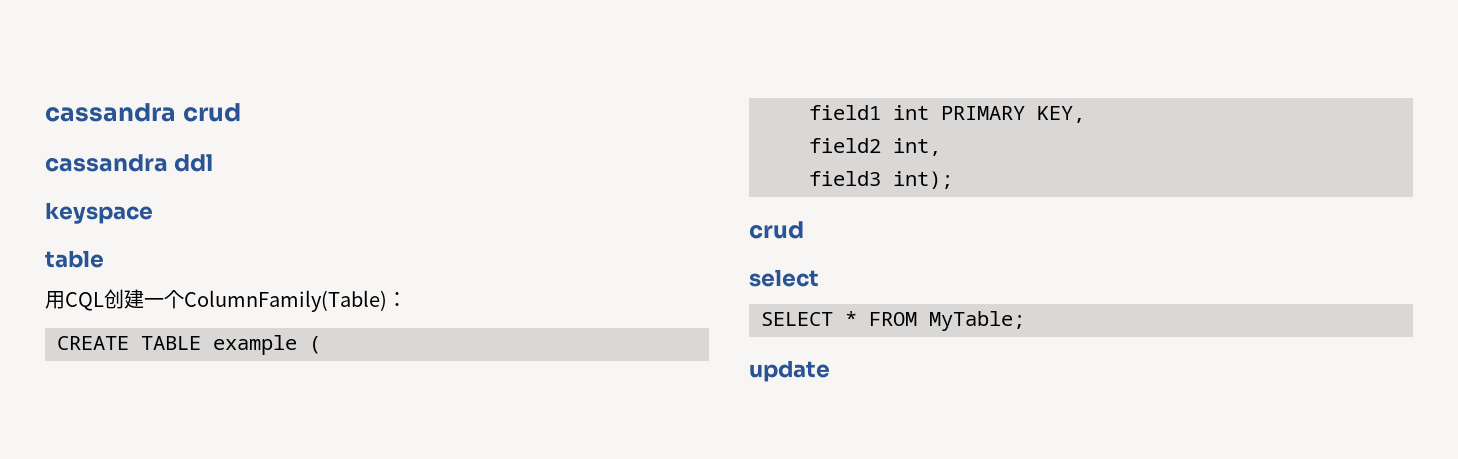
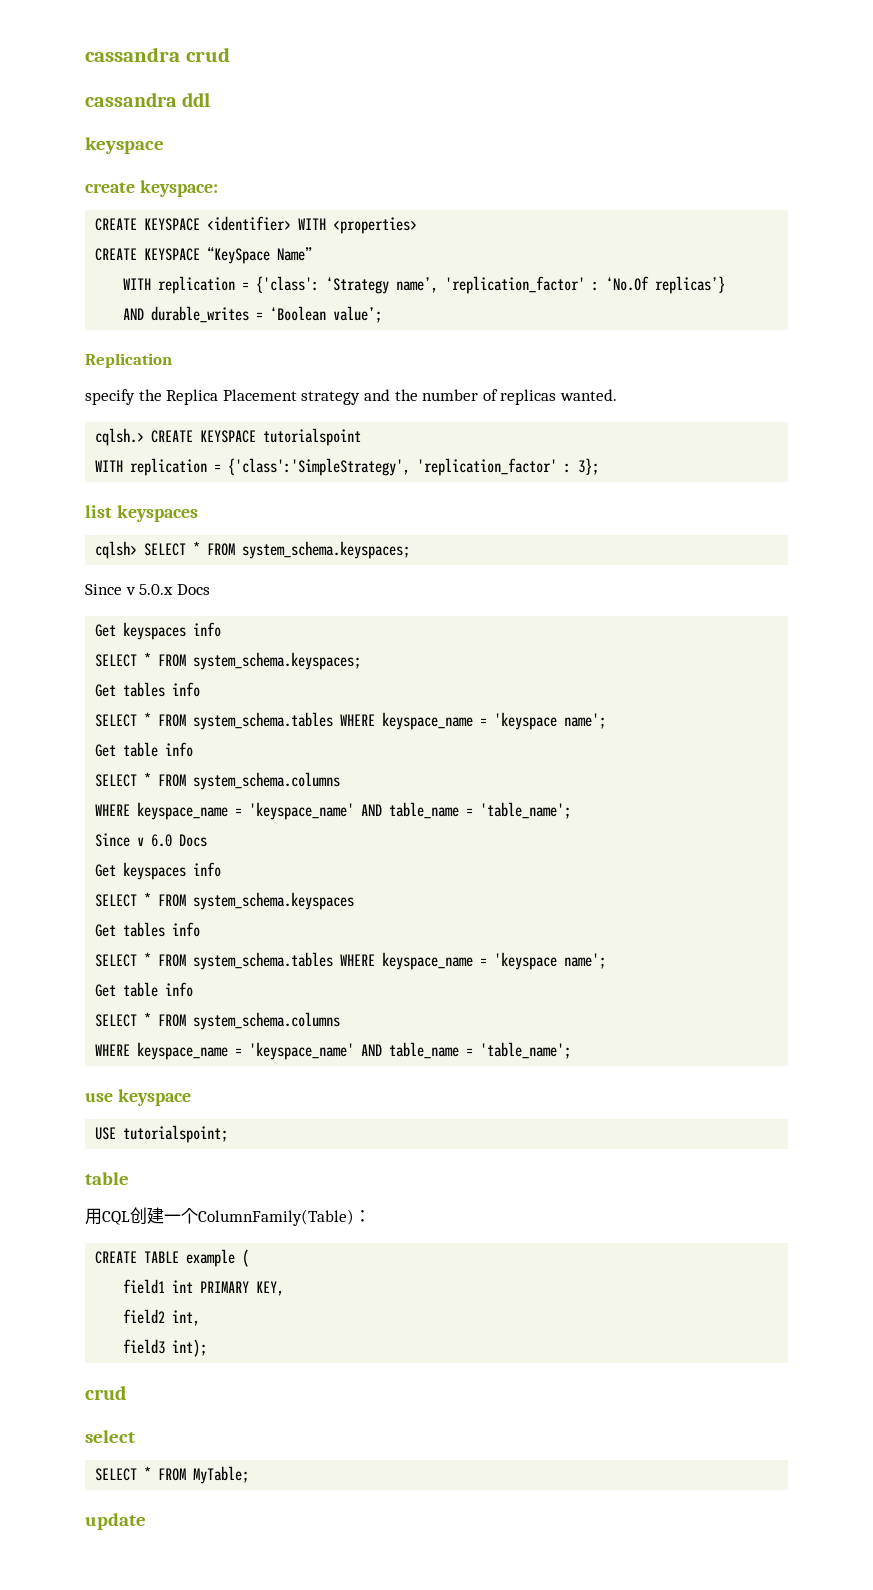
(153, 213) none -> [85,180,218,197] [95,216,418,234] [95,247,313,264] [123,276,726,294] [123,306,383,323] [85,353,172,368] [85,389,617,405] [95,428,362,446] [95,458,600,476] [85,505,198,522] [95,541,411,559] [85,584,210,595] [95,622,222,640] [95,652,362,670] [95,682,201,697] [95,712,607,730] [95,742,194,757] [95,772,341,790] [95,802,572,820] [95,833,208,847] [95,862,222,880] [95,892,355,910] [95,922,201,937] [95,952,607,970] [95,982,194,997] [95,1012,341,1030] [95,1042,572,1060] [85,1089,191,1106] [95,1125,229,1143] // create keyspace: // CREATE KEYSPACE <identifier> WITH <properties> // CREATE KEYSPACE “KeySpace Name” // WITH replication = {'class': ‘Strategy name’, 'replication_factor' : ‘No.Of replicas’} // AND durable_writes = ‘Boolean value’; // Replication // specify the Replica Placement strategy and the number of replicas wanted. // cqlsh.> CREATE KEYSPACE tutorialspoint // WITH replication = {'class':'SimpleStrategy', 'replication_factor' : 3}; // list keyspaces // cqlsh> SELECT * FROM system_schema.keyspaces; // Since v 5.0.x Docs // Get keyspaces info // SELECT * FROM system_schema.keyspaces; // Get tables info // SELECT * FROM system_schema.tables WHERE keyspace_name = 'keyspace name'; // Get table info // SELECT * FROM system_schema.columns // WHERE keyspace_name = 'keyspace_name' AND table_name = 'table_name'; // Since v 6.0 Docs // Get keyspaces info // SELECT * FROM system_schema.keyspaces // Get tables info // SELECT * FROM system_schema.tables WHERE keyspace_name = 'keyspace name'; // Get table info // SELECT * FROM system_schema.columns // WHERE keyspace_name = 'keyspace_name' AND table_name = 'table_name'; // use keyspace // USE tutorialspoint;

